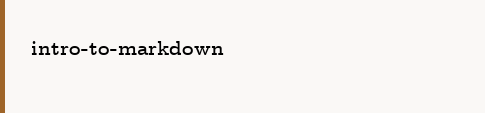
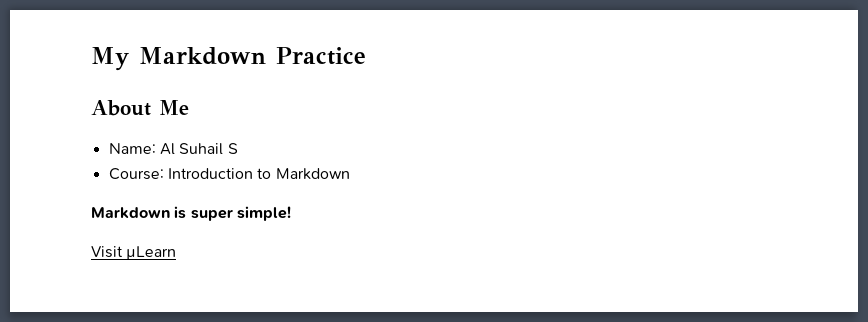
[31,41,224,55] intro-to-markdown -> [91,47,366,71] [91,100,189,116] [108,143,238,155] [108,168,350,180] [91,206,291,221] [91,246,177,260] My Markdown Practice // About Me // Name: Al Suhail S // Course: Introduction to Markdown // Markdown is super simple! // Visit µLearn

